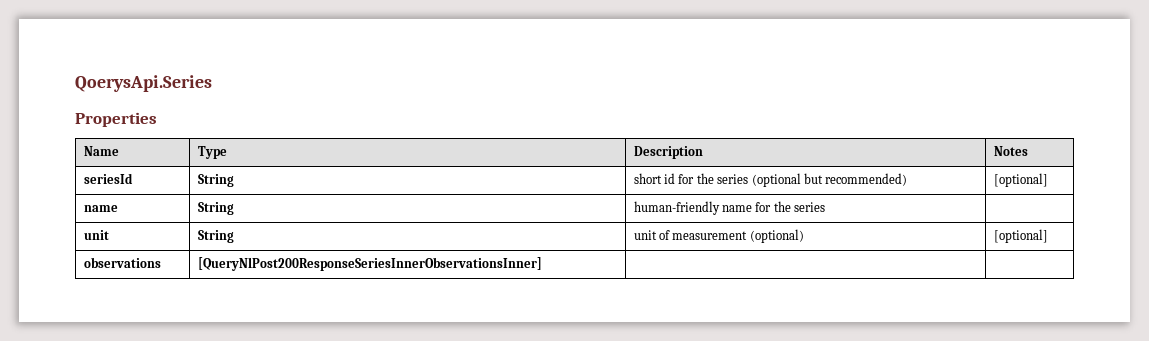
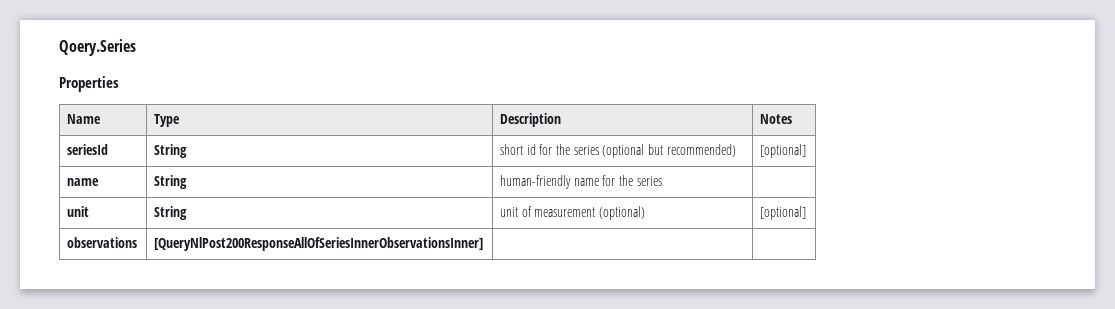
[75,75,212,92] QoerysApi.Series -> [59,39,136,56] Qoery.Series
[197,257,542,271] [QueryNlPost200ResponseSeriesInnerObservationsInner] -> [154,237,484,251] [QueryNlPost200ResponseAllOfSeriesInnerObservationsInner]

